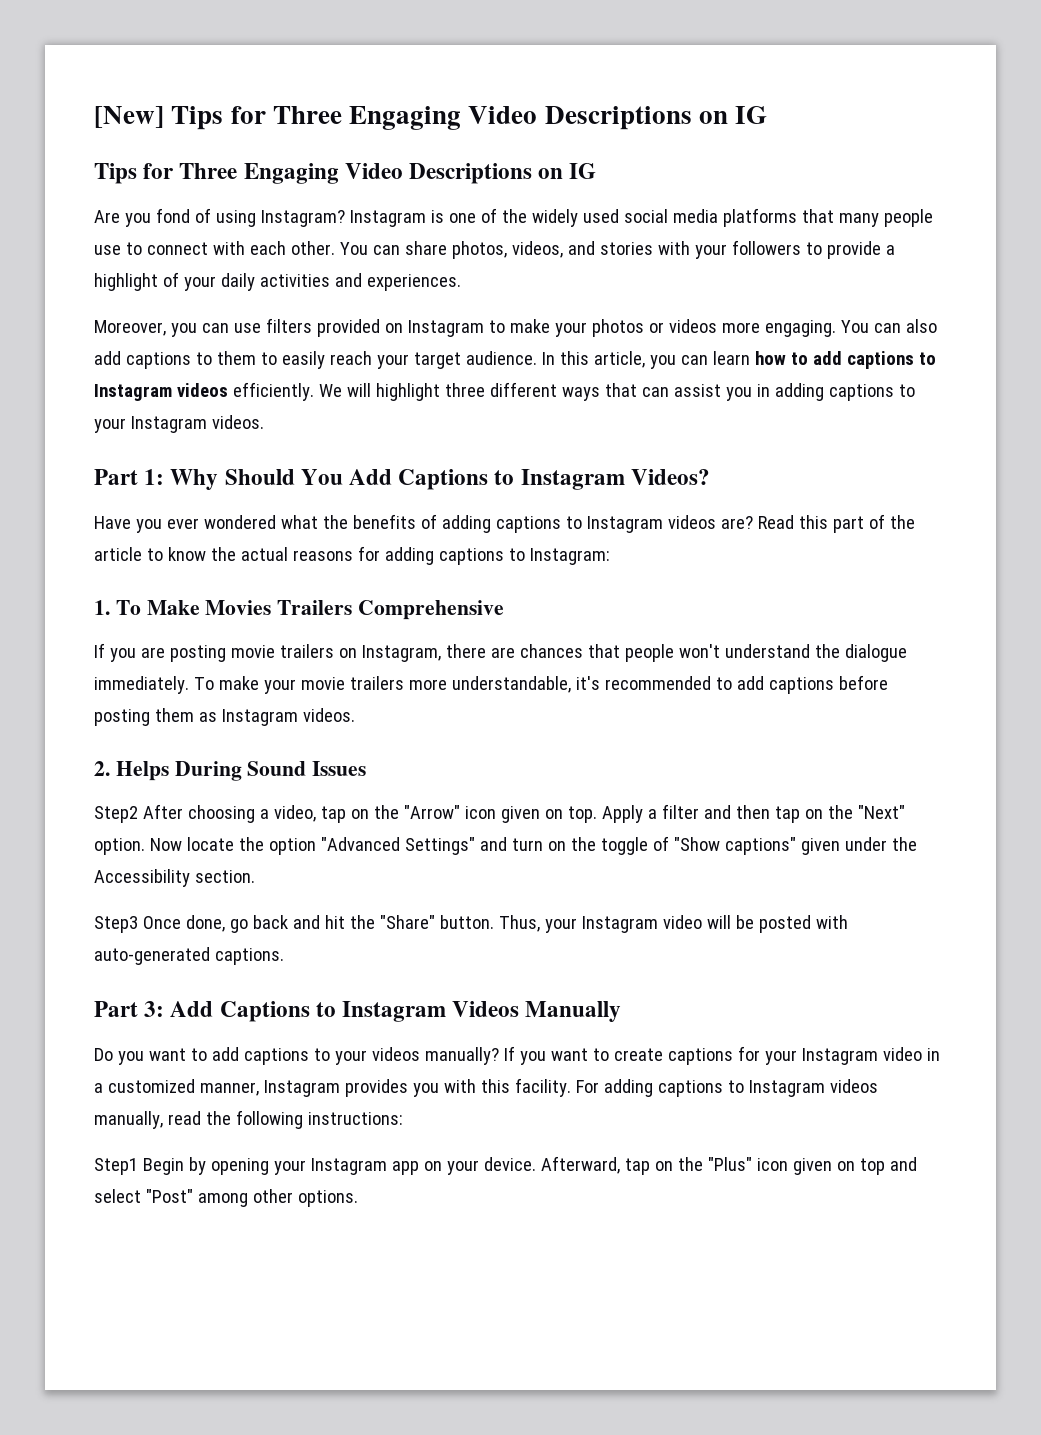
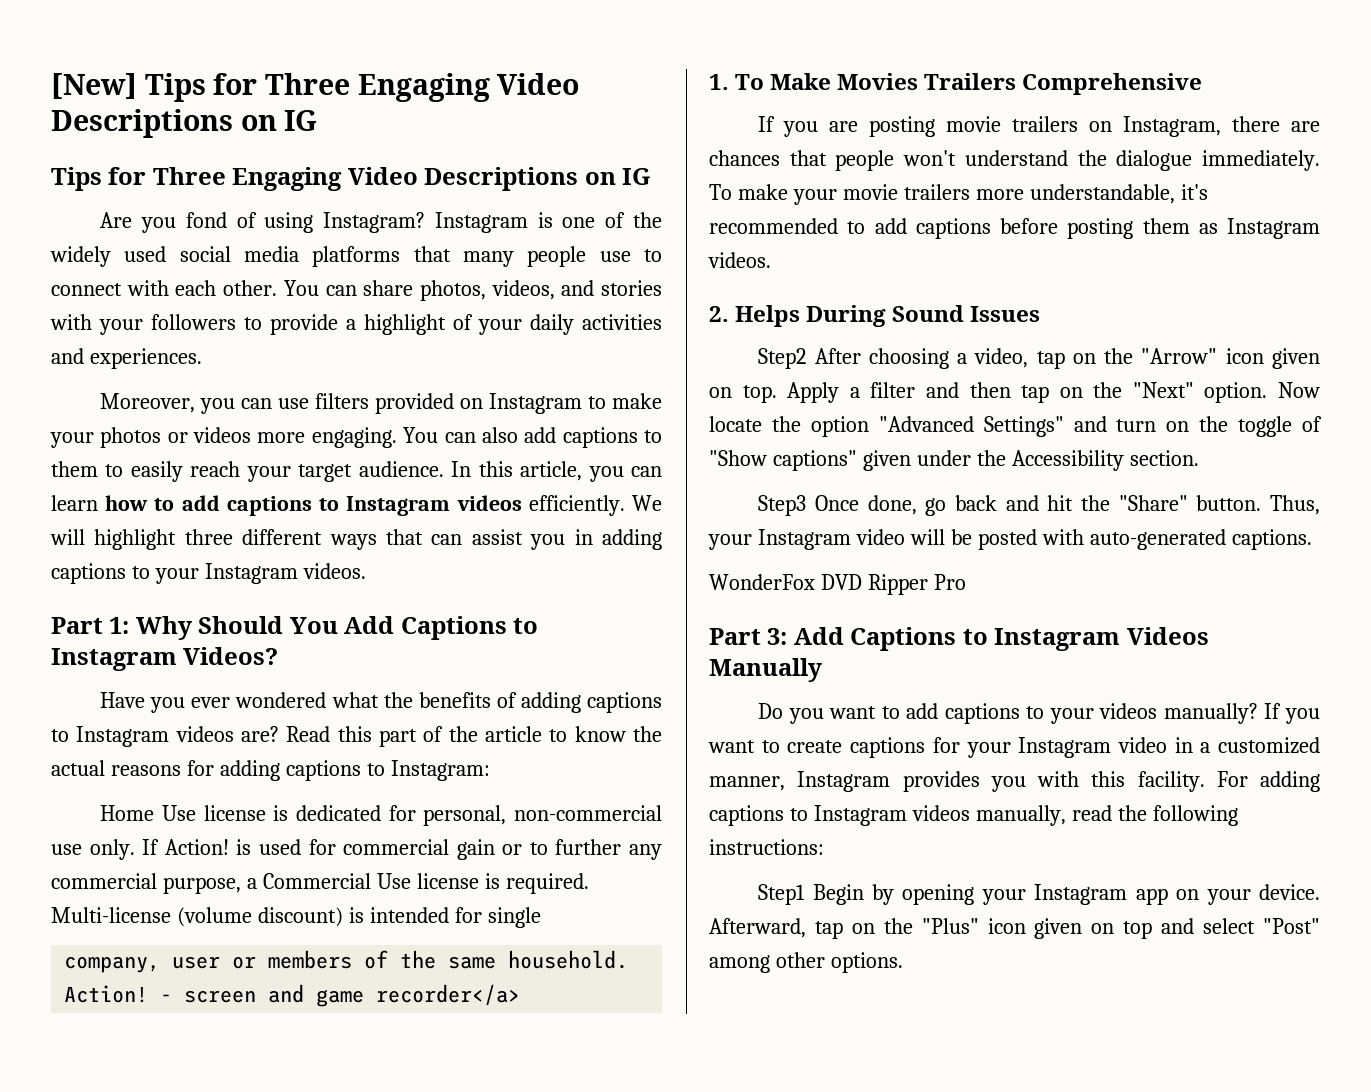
(610, 556) none -> [100,805,662,826] [51,839,662,860] [51,873,589,894] [51,907,541,928] [64,950,629,973] [64,984,521,1007] // Home Use license is dedicated for personal, non-commercial use only. If Action! is used for commercial gain or to further any commercial purpose, a Commercial Use license is required. Multi-license (volume discount) is intended for single // company, user or members of the same household. Action! - screen and game recorder</a>
(284, 956) none -> [709,574,966,595] // WonderFox DVD Ripper Pro

